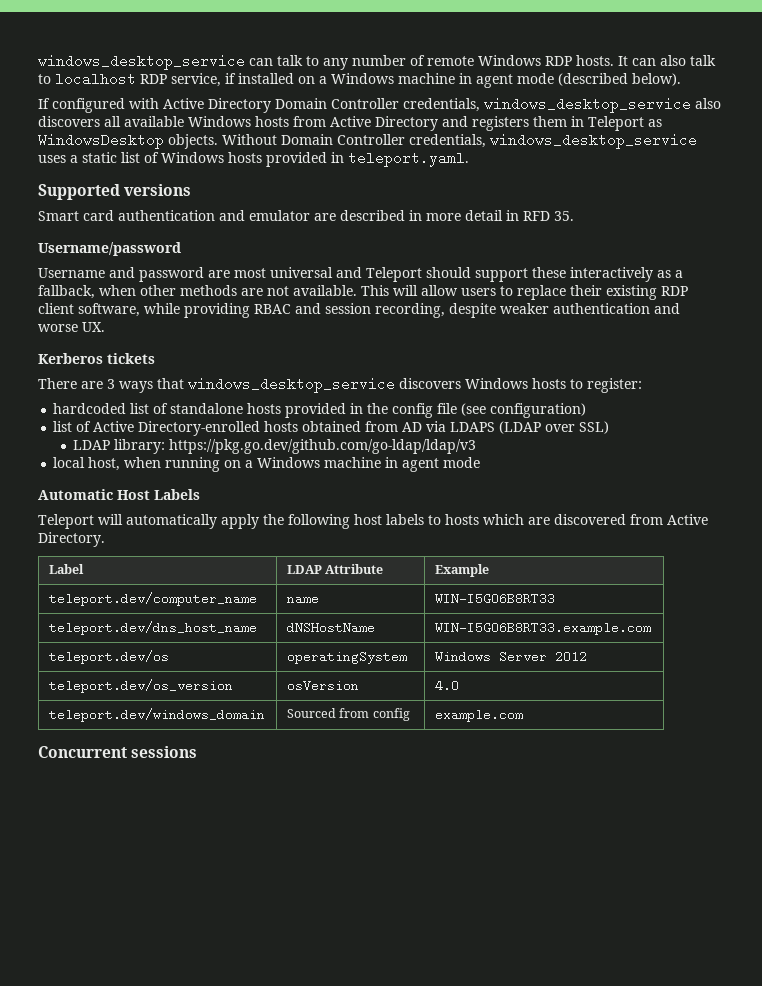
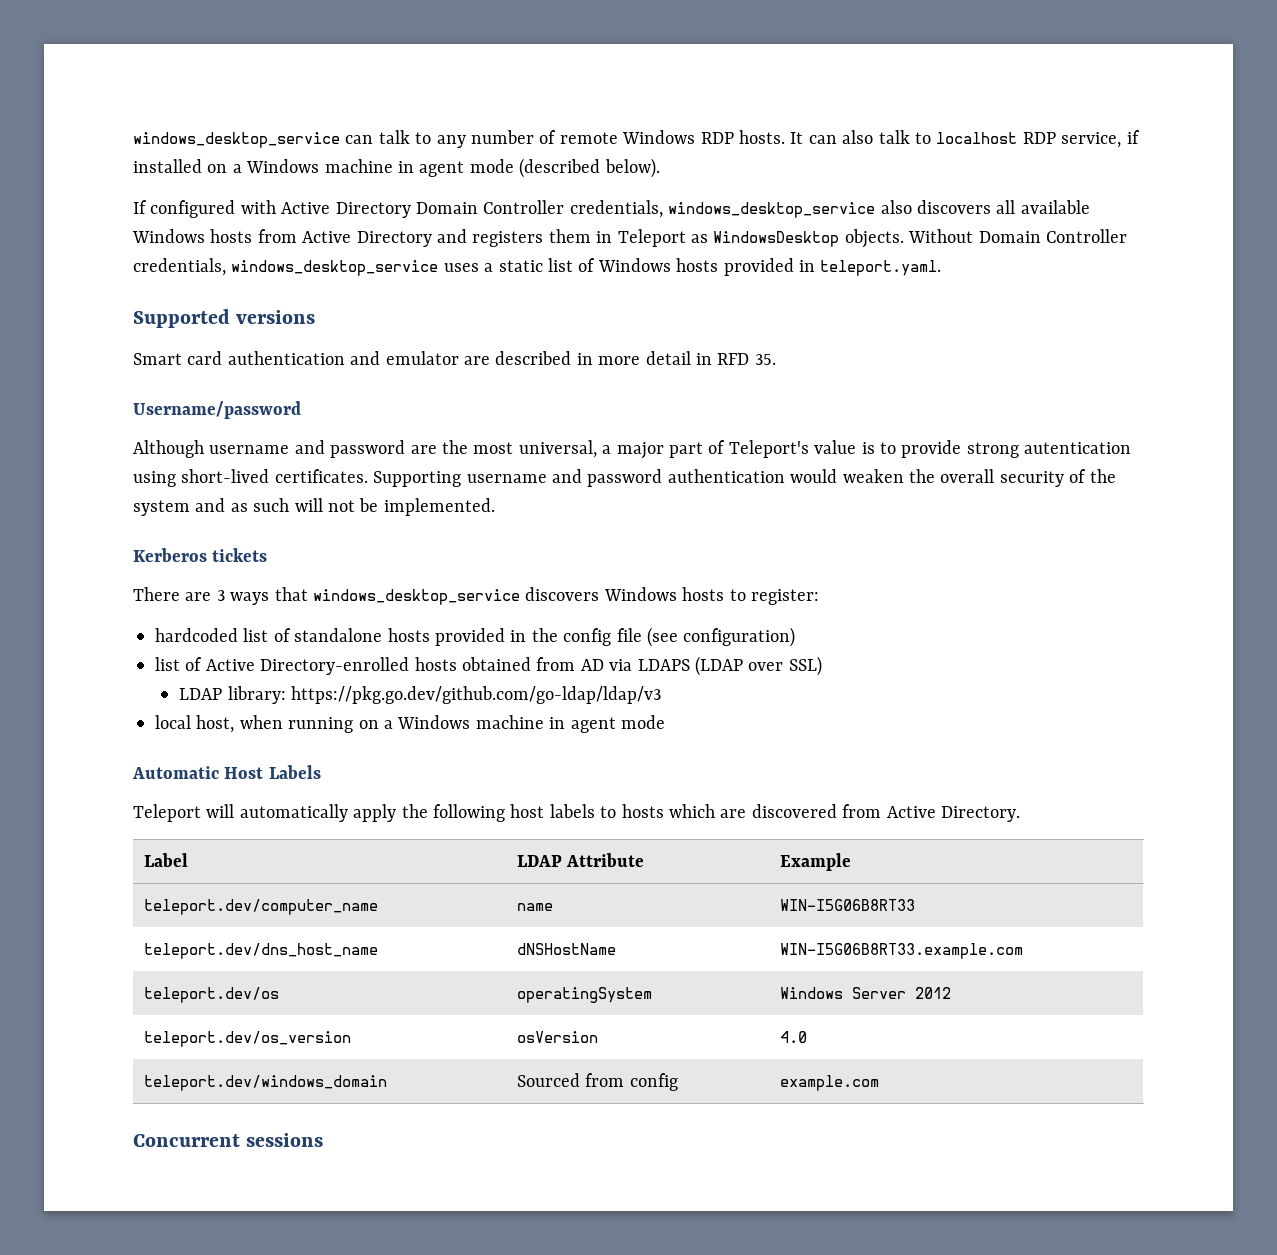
[38,268,105,278] Username -> [133,440,290,458] Although username
[234,267,683,282] [38,285,688,300] [38,303,680,318] [38,322,105,332] most universal and Teleport should support these interactively as a fallback, when other methods are not available. This will allow users to replace their existing RDP client software, while providing RBAC and session recording, despite weaker authentication and worse UX. -> [442,440,1132,459] [133,469,1116,487] [133,498,495,516] the most universal, a major part of Teleport's value is to provide strong autentication using short-lived certificates. Supporting username and password authentication would weaken the overall security of the system and as such will not be implemented.

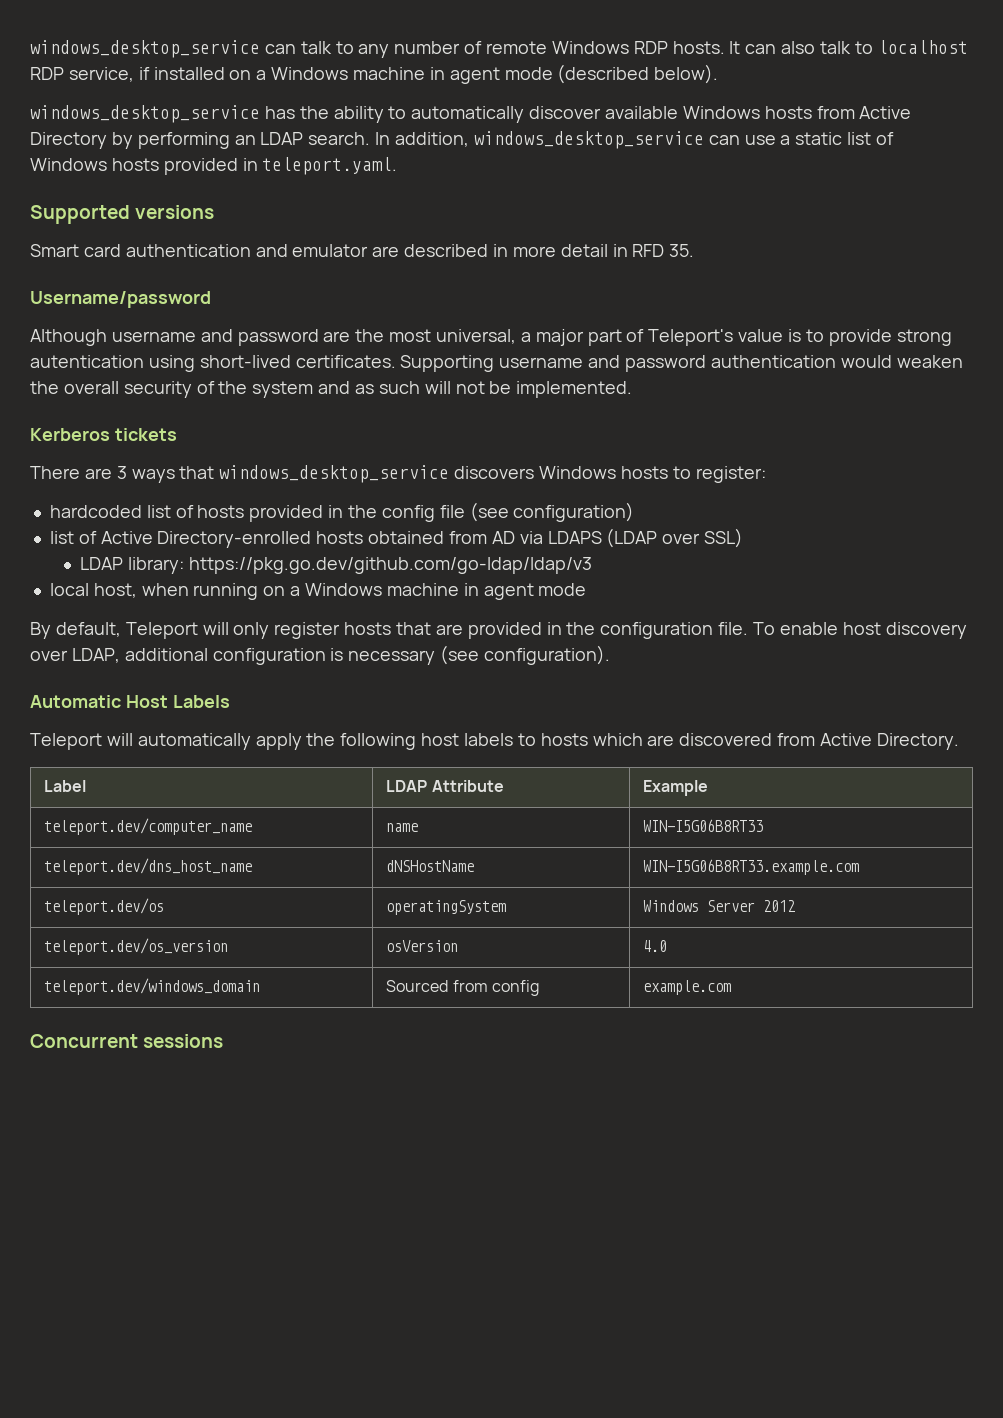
[133,200,1016,218] If configured with Active Directory Domain Controller credentials, windows_desktop_service also discovers all -> [30,105,602,123] windows_desktop_service has the ability to automatically discover
[437,229,1127,248] [133,258,479,276] and registers them in Teleport as WindowsDesktop objects. Without Domain Controller credentials, windows_desktop_service uses -> [111,131,776,149] by performing an LDAP search. In addition, windows_desktop_service can use
[294,628,383,642] standalone -> (194, 511) none
(665, 722) none -> [30,622,967,639] [30,645,611,665] // By default, Teleport will only register hosts that are provided in the configuration file. To enable host discovery over LDAP, additional configuration is necessary (see configuration).

